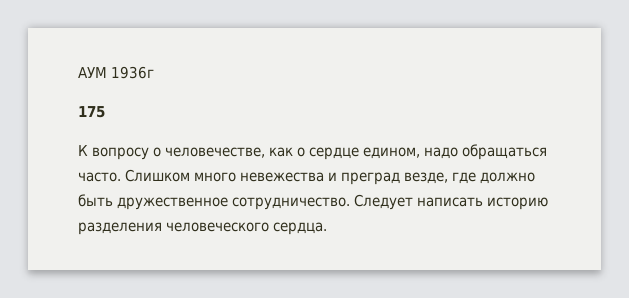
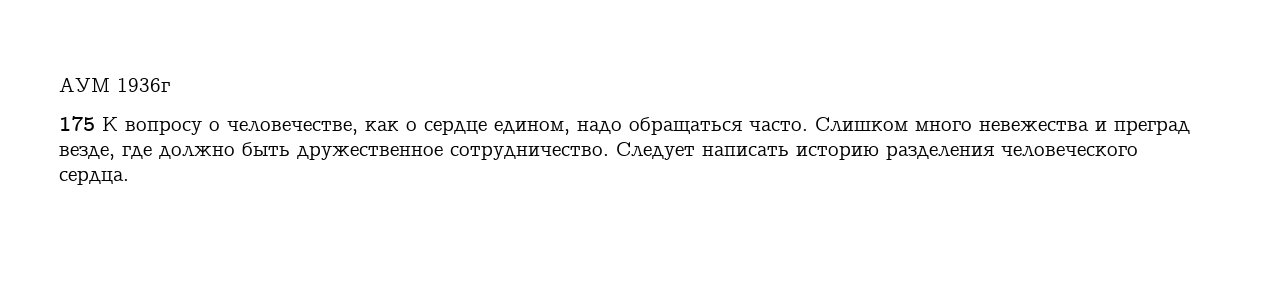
(105, 112) // -> (95, 123) none

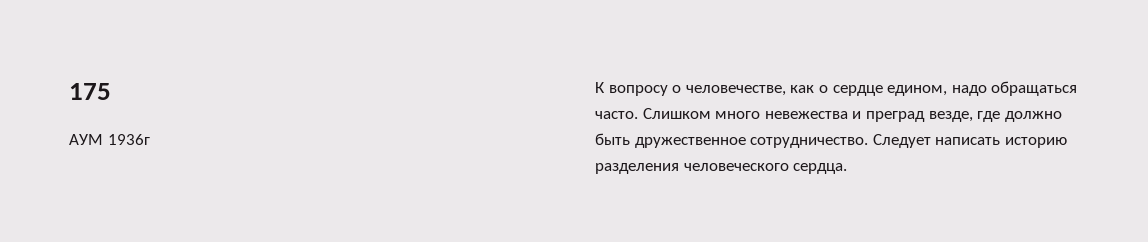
(59, 84) none -> [69,83,111,100] 175 //
[59,116,95,131] 175 -> (150, 139) none

